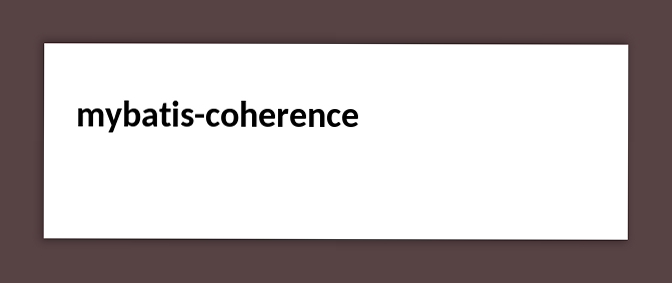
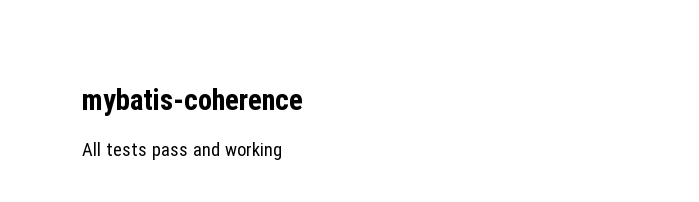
(360, 117) none -> [82,142,282,160] // All tests pass and working

